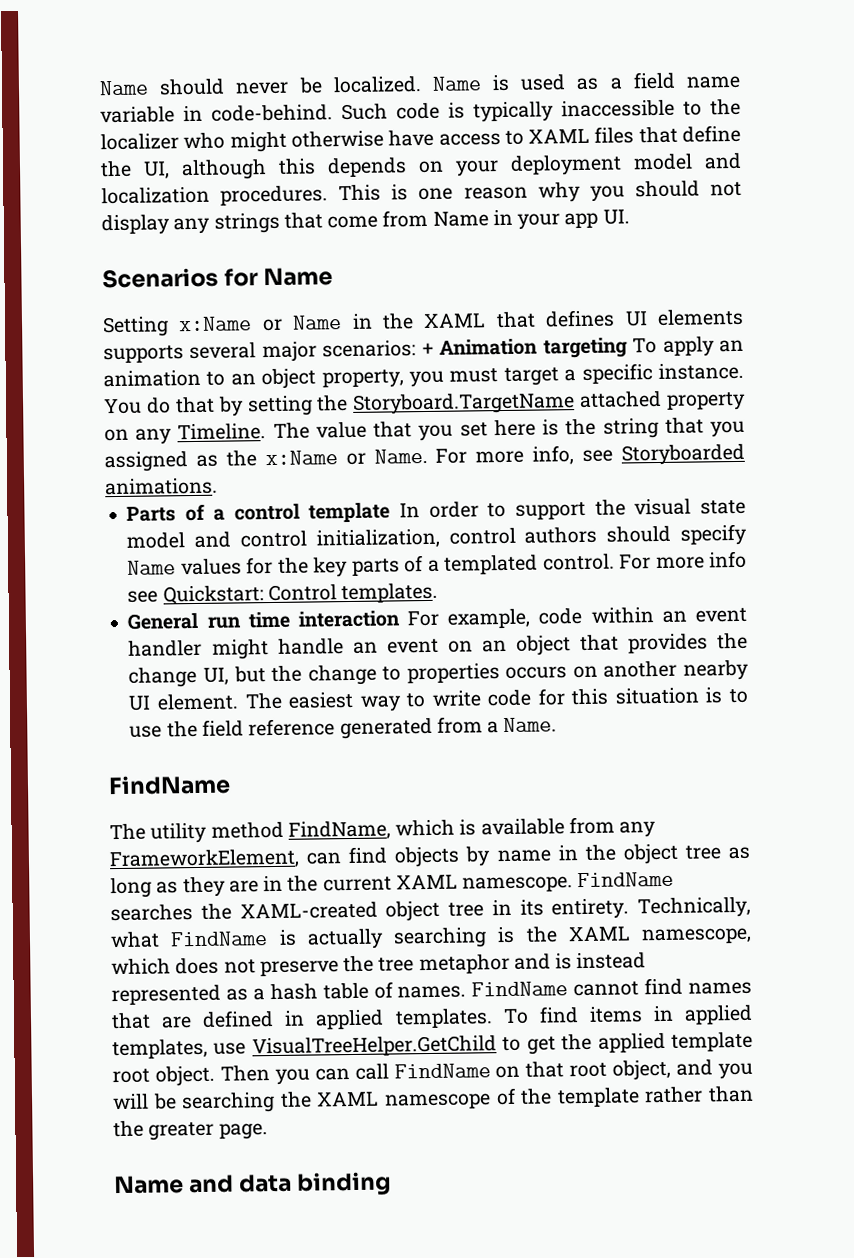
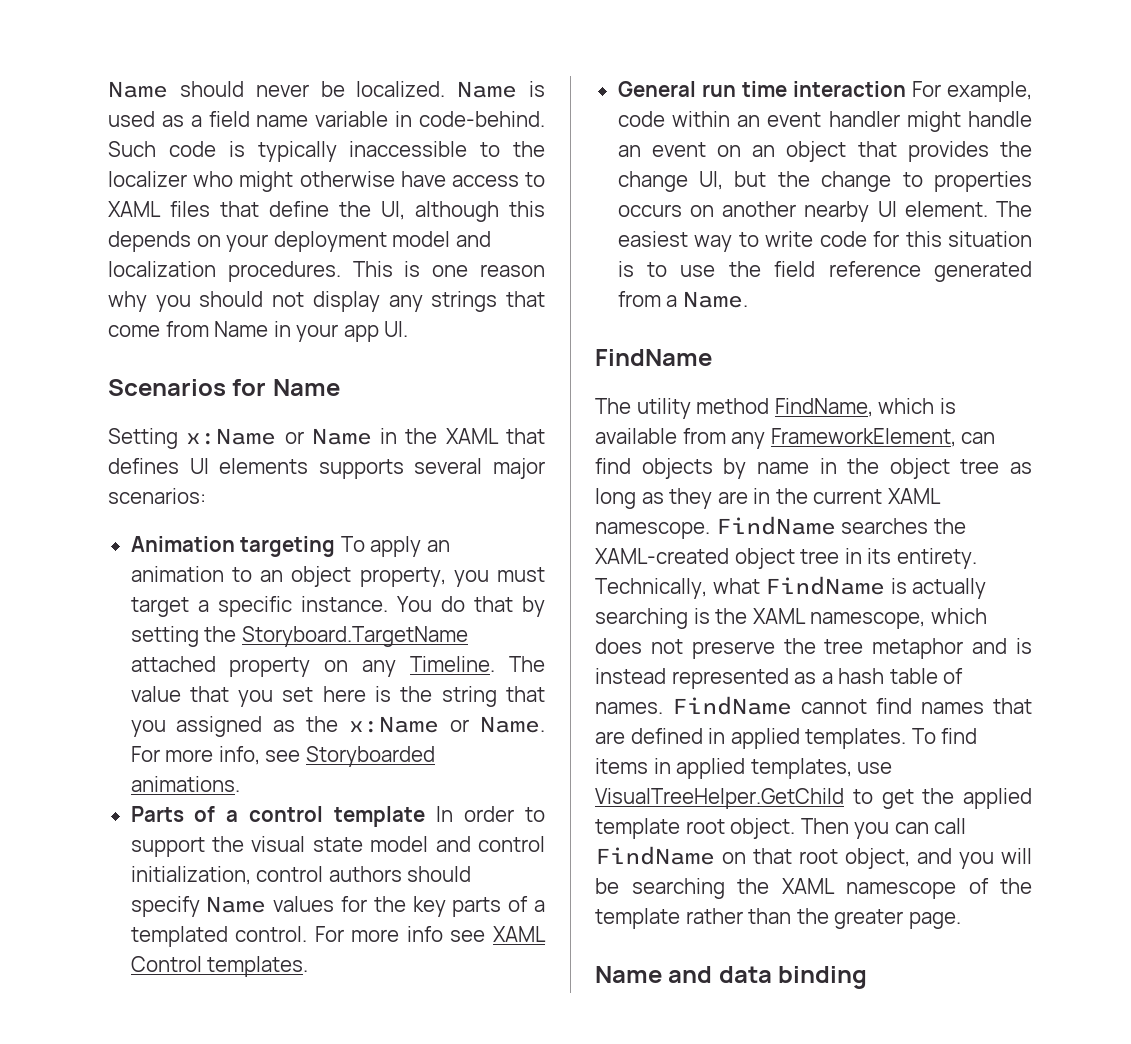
[421,342,434,356] + -> (206, 496) //
[162,585,264,605] Quickstart: -> [492,926,546,942] XAML

